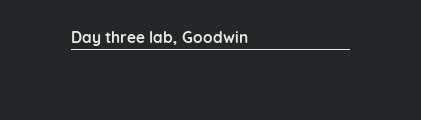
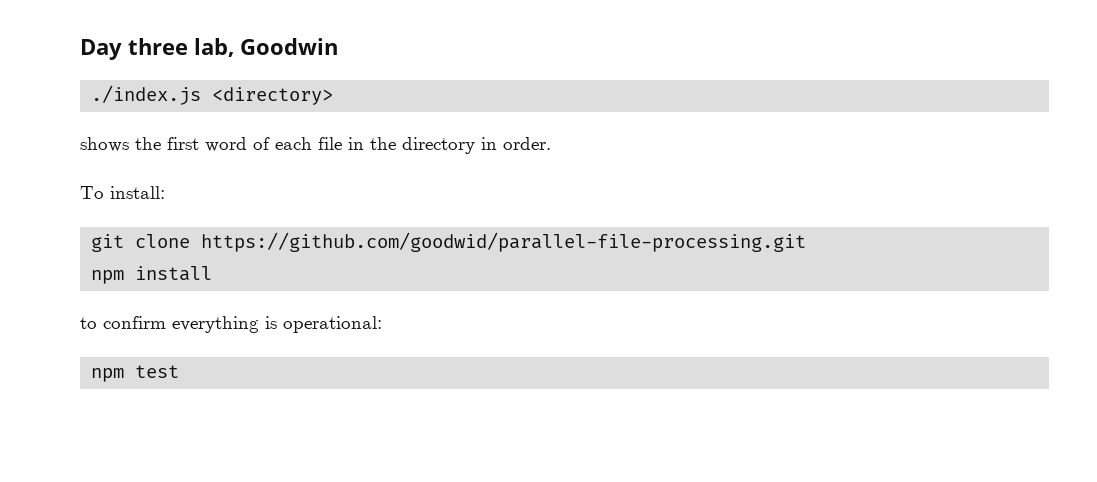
(248, 37) none -> [91,85,334,105] [80,137,551,154] [80,186,165,199] [91,232,807,252] [91,266,213,284] [80,316,382,333] [91,365,180,382] // ./index.js <directory> // shows the first word of each file in the directory in order. // To install: // git clone https://github.com/goodwid/parallel-file-processing.git // npm install // to confirm everything is operational: // npm test

